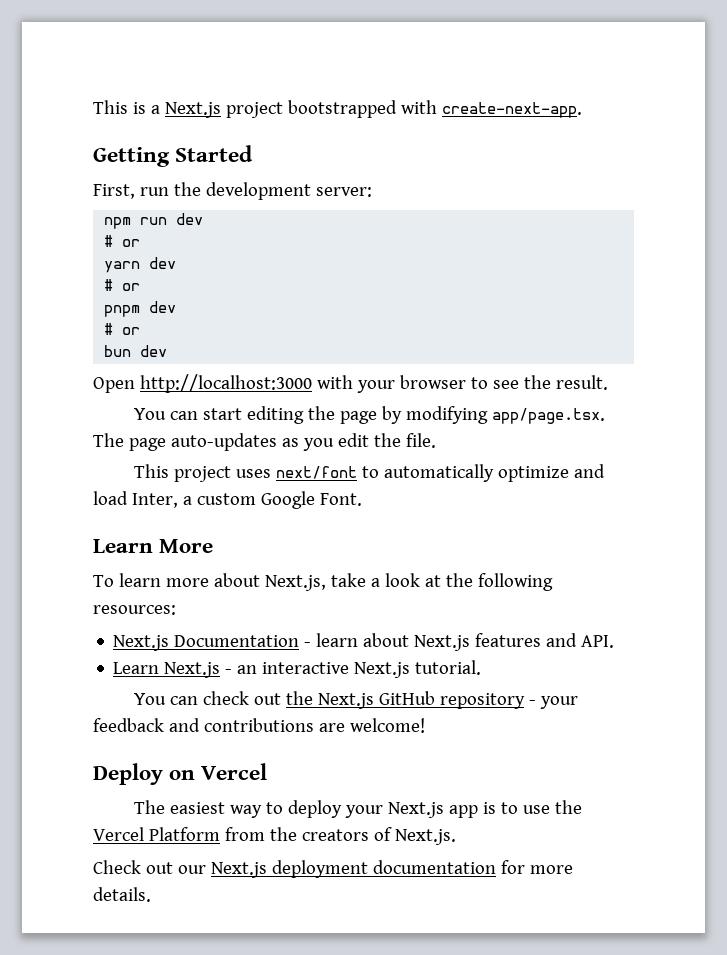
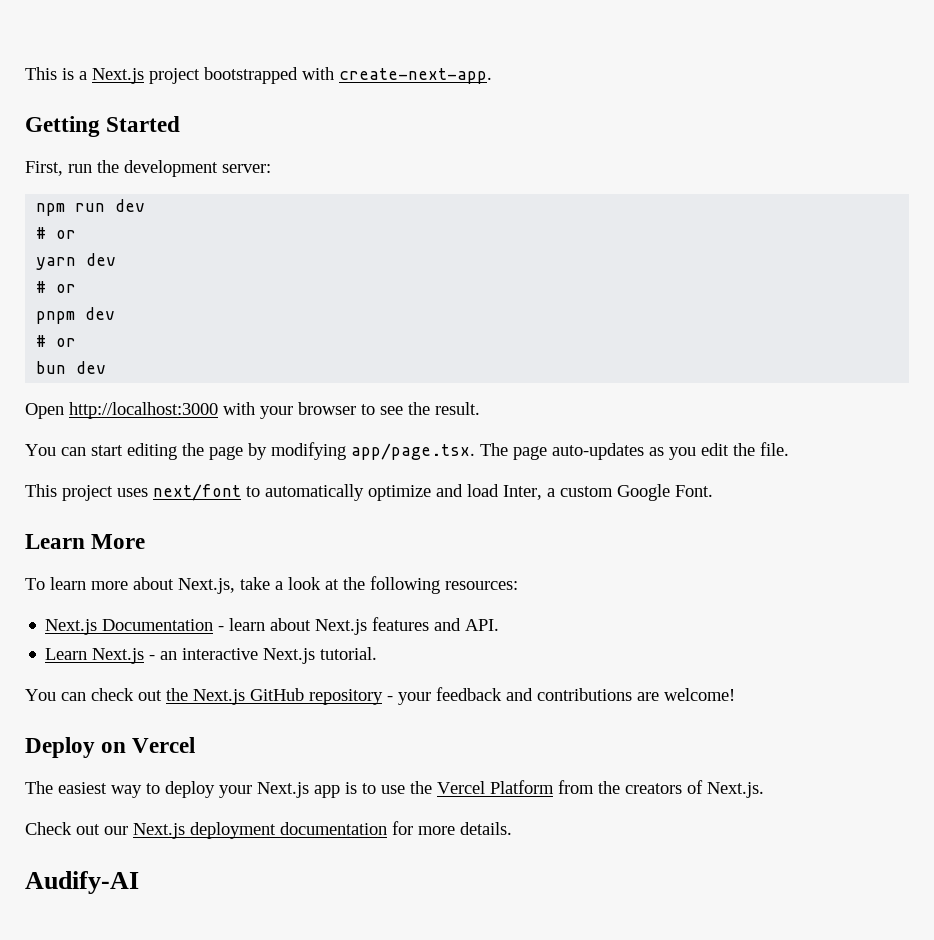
(151, 894) none -> [25,871,139,894] // Audify-AI

